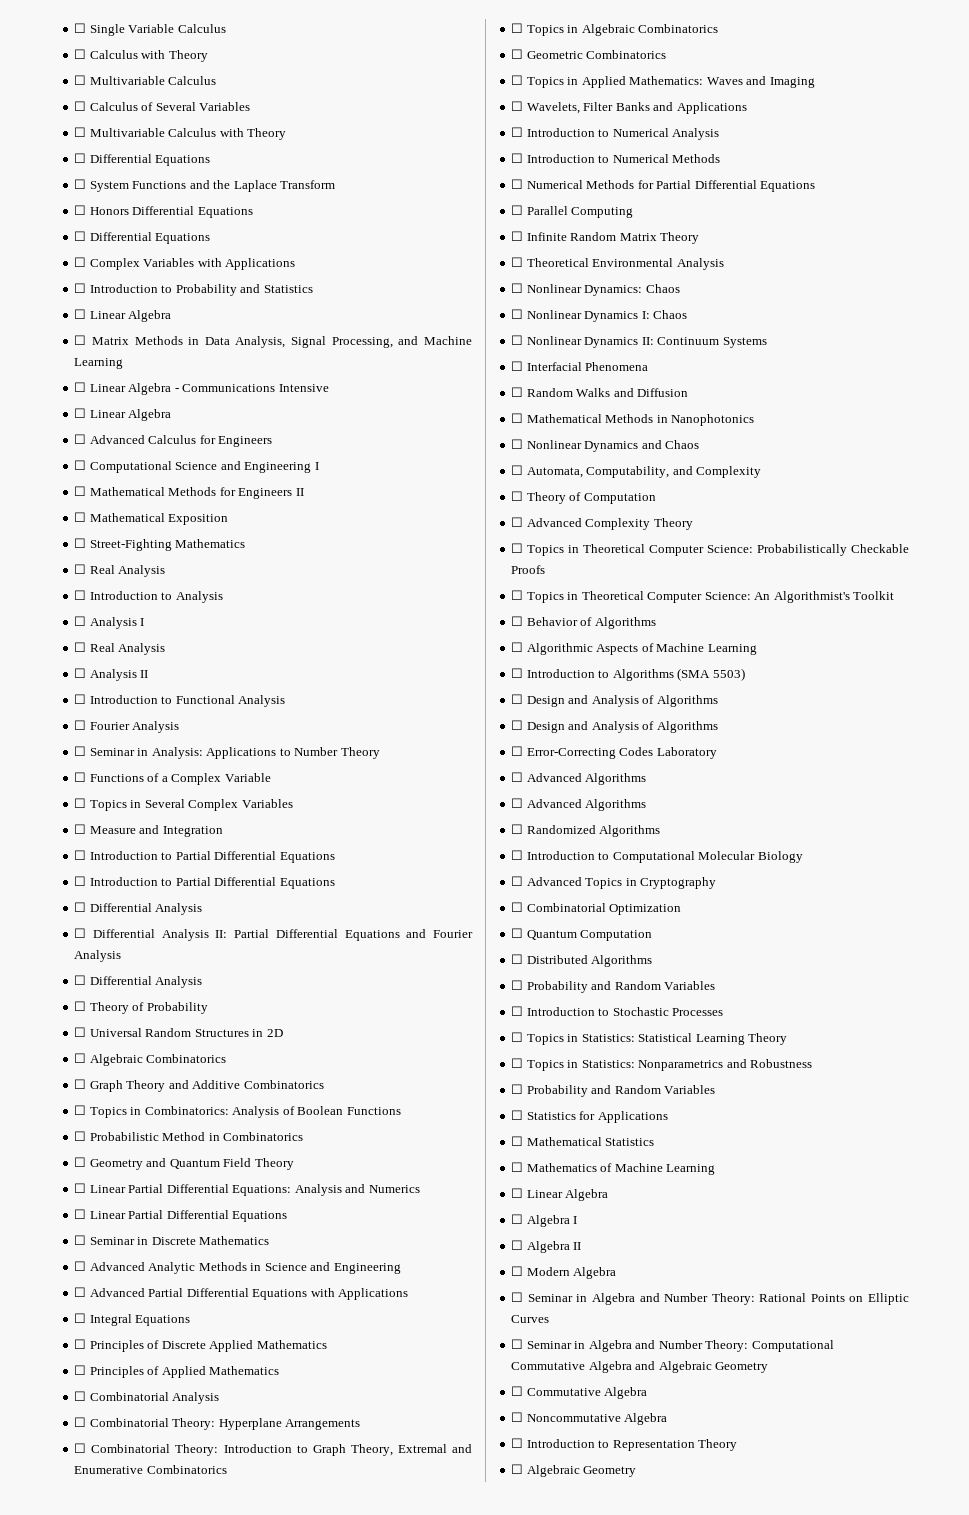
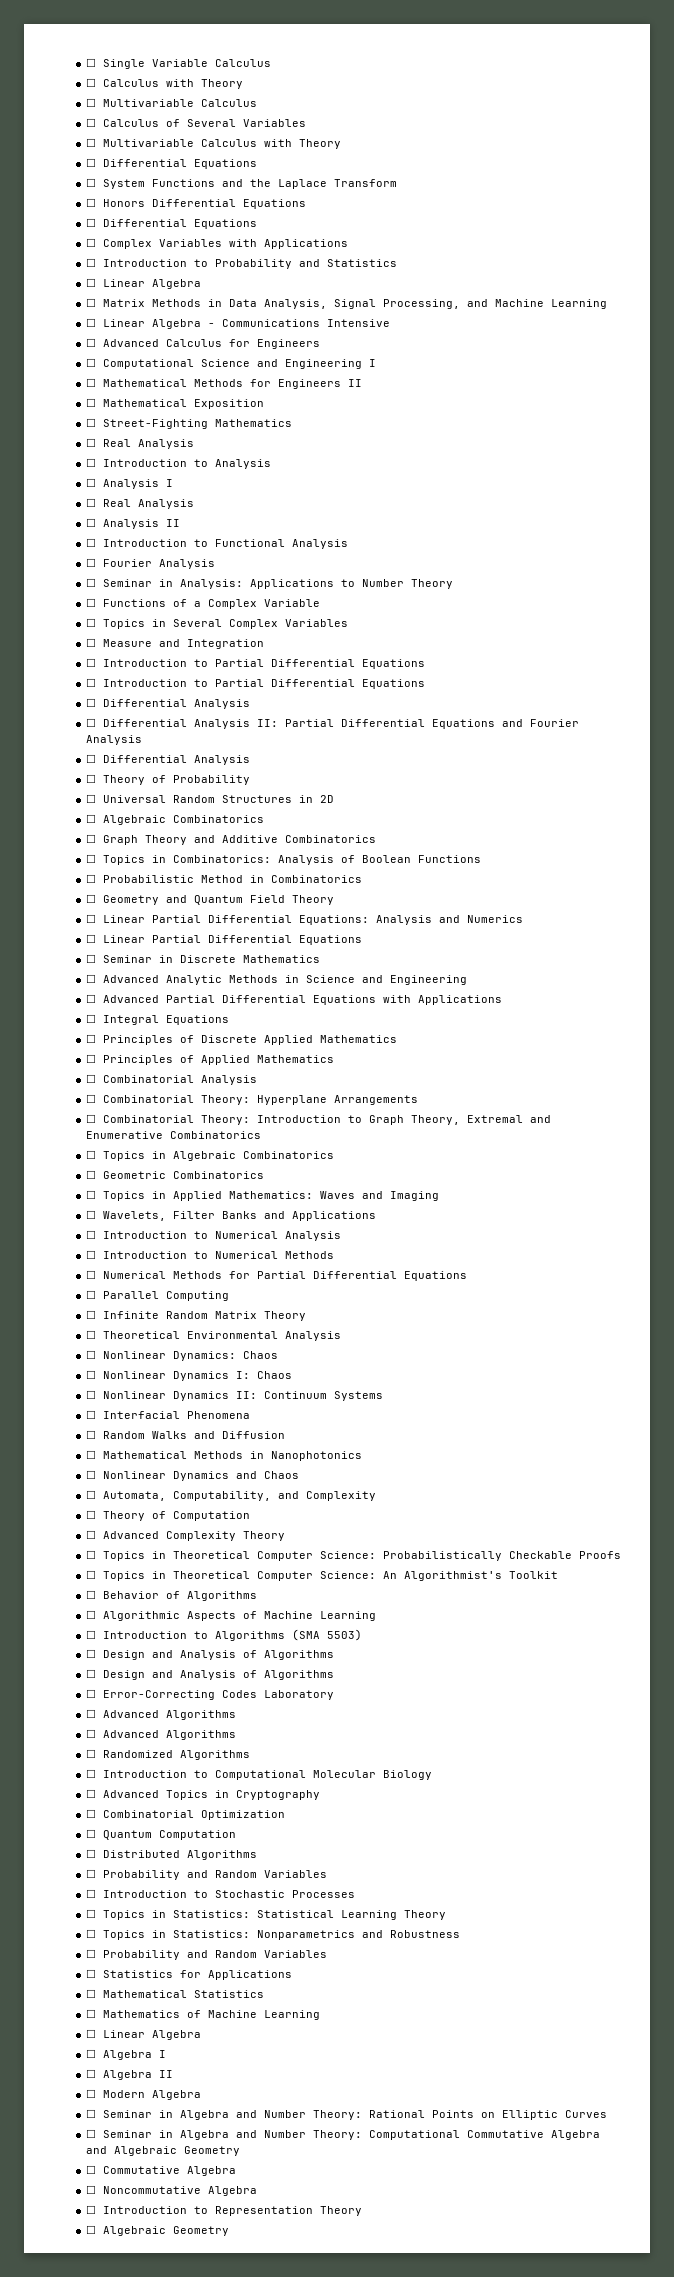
[74,408,172,421] // ☐ Linear Algebra -> (391, 323) none

